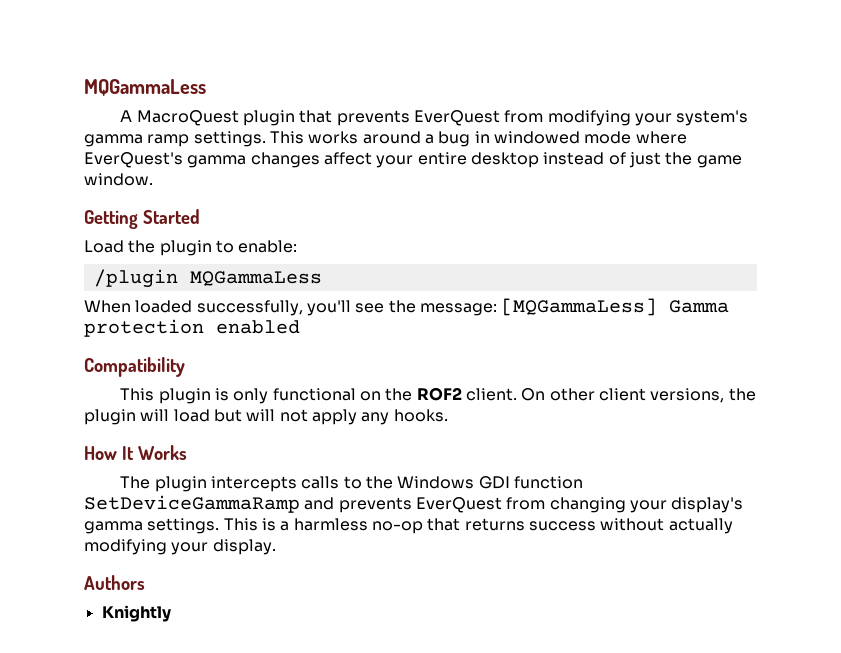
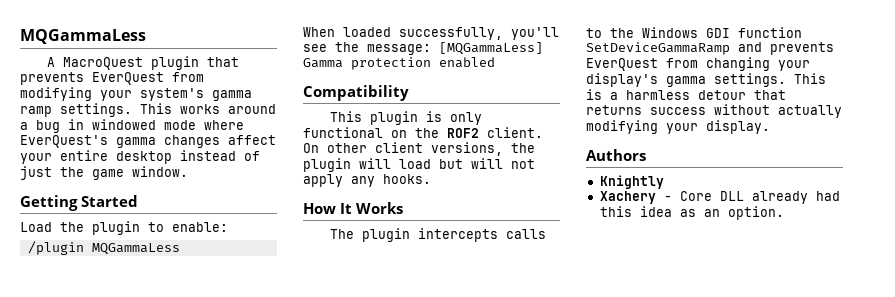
[371,521,423,534] no-op -> [698,90,746,100] detour
(171, 613) none -> [599,191,840,204] [599,206,784,220] // Xachery - Core DLL already had this idea as an option.

